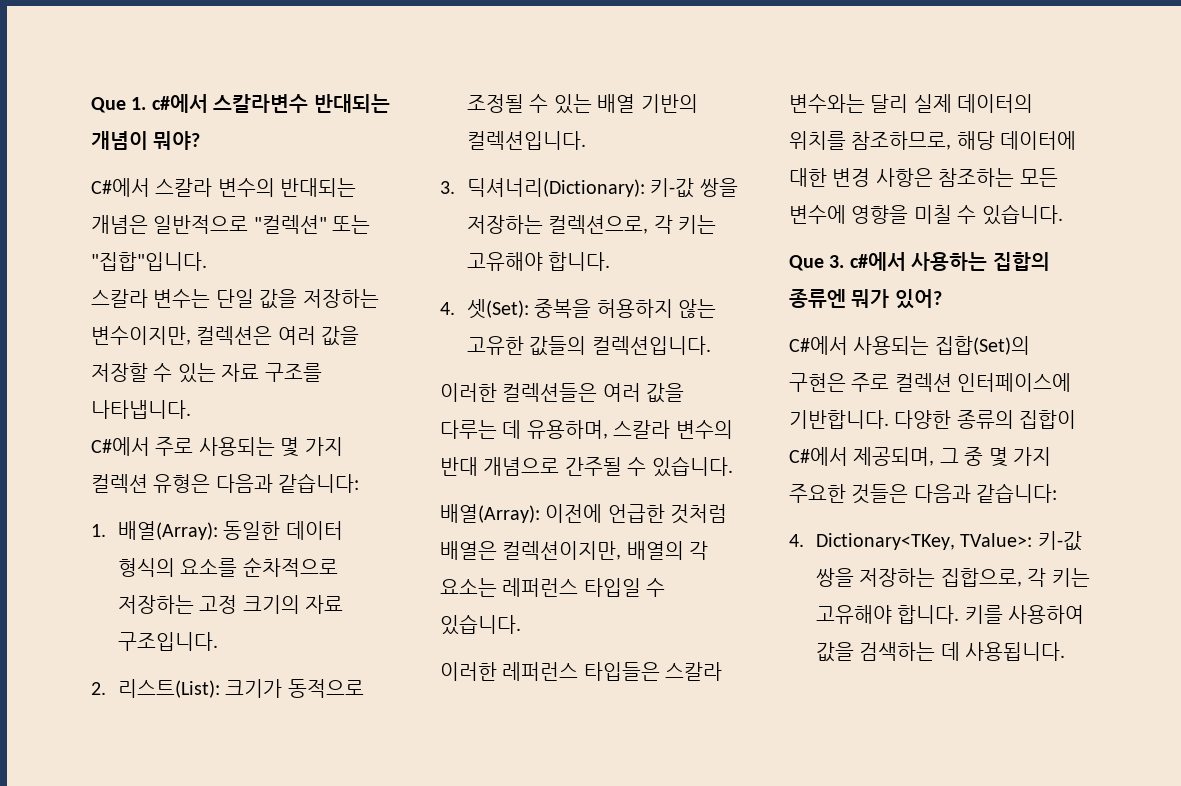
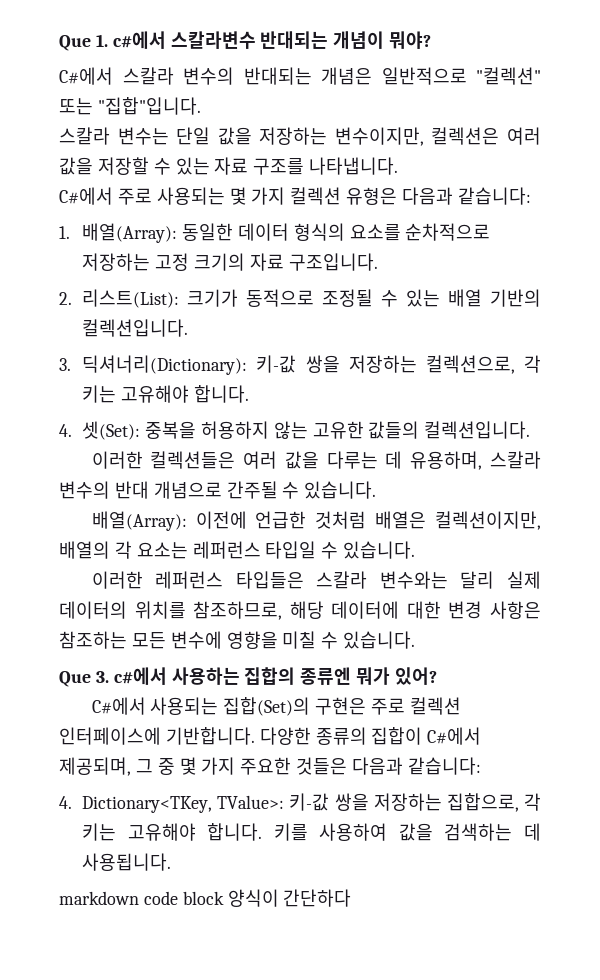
(1066, 651) none -> [59,889,352,907] // markdown code block 양식이 간단하다

